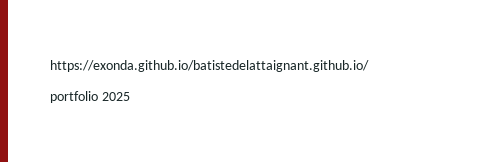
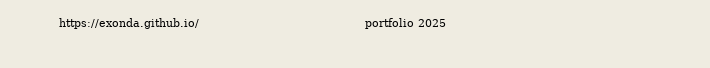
[50,60,369,72] https://exonda.github.io/batistedelattaignant.github.io/ -> [59,18,199,29] https://exonda.github.io/

